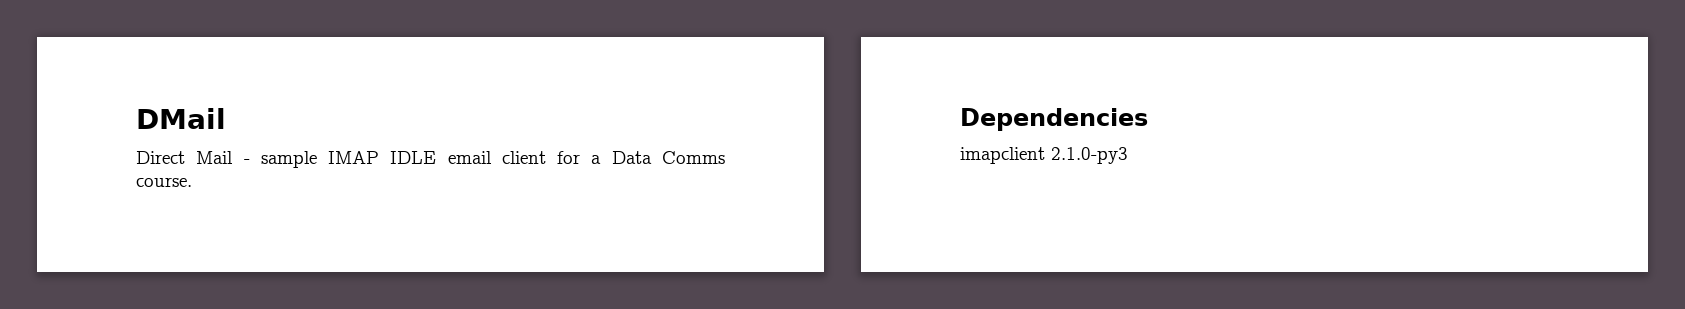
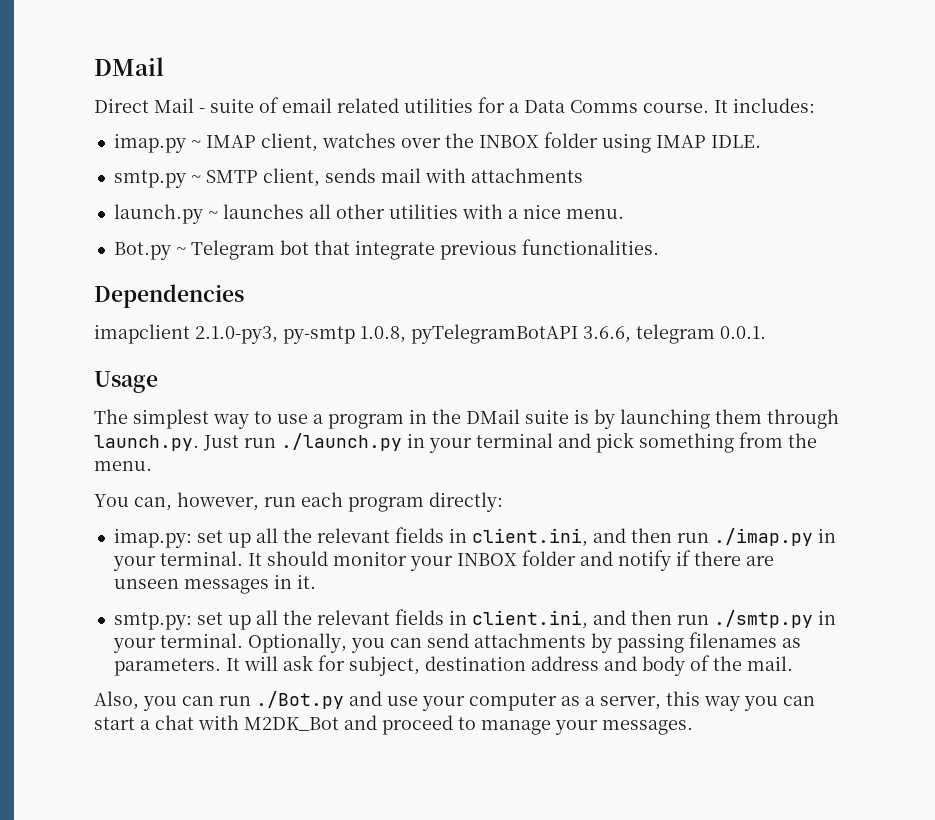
[260,151,546,168] sample IMAP IDLE email client -> [210,97,473,113] suite of email related utilities
[960,108,1148,131] [960,147,1128,164] // Dependencies // imapclient 2.1.0-py3 -> [714,98,815,113] [113,132,761,153] [113,168,583,188] [113,204,624,224] [113,239,659,260] [94,284,244,308] [94,324,766,344] [94,371,158,393] [94,409,839,429] [94,432,817,453] [94,461,152,471] [94,492,503,512] [113,527,836,548] [112,550,774,571] [113,574,316,594] [113,609,836,630] [112,632,801,653] [113,655,793,676] [94,691,815,711] [94,715,693,735] It includes: // imap.py ~ IMAP client, watches over the INBOX folder using IMAP IDLE. // smtp.py ~ SMTP client, sends mail with attachments // launch.py ~ launches all other utilities with a nice menu. // Bot.py ~ Telegram bot that integrate previous functionalities. // Dependencies // imapclient 2.1.0-py3, py-smtp 1.0.8, pyTelegramBotAPI 3.6.6, telegram 0.0.1. // Usage // The simplest way to use a program in the DMail suite is by launching them through launch.py. Just run ./launch.py in your terminal and pick something from the menu. // You can, however, run each program directly: // imap.py: set up all the relevant fields in client.ini, and then run ./imap.py in your terminal. It should monitor your INBOX folder and notify if there are unseen messages in it. // smtp.py: set up all the relevant fields in client.ini, and then run ./smtp.py in your terminal. Optionally, you can send attachments by passing filenames as parameters. It will ask for subject, destination address and body of the mail. // Also, you can run ./Bot.py and use your computer as a server, this way you can start a chat with M2DK_Bot and proceed to manage your messages.

